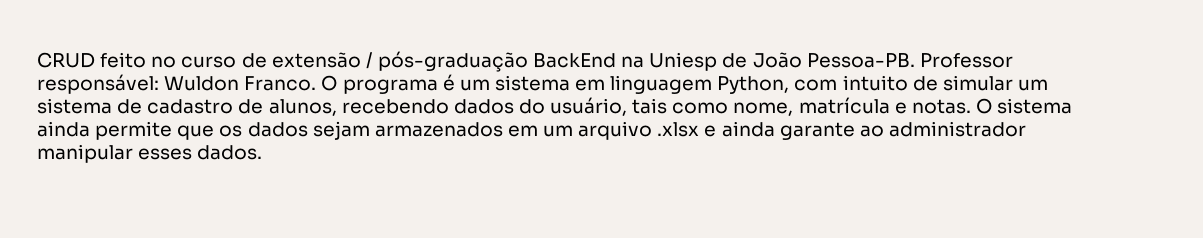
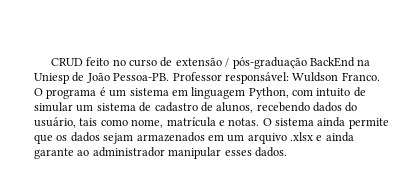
[164,76,240,91] Wuldon -> [292,72,339,82] Wuldson

